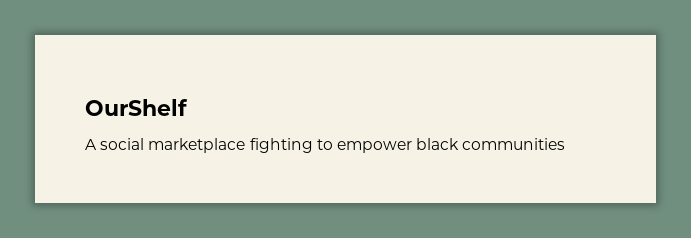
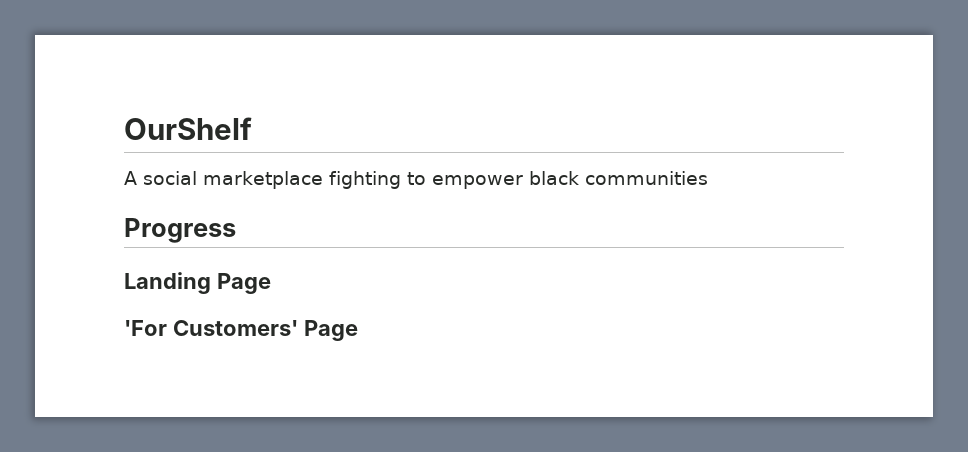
(566, 144) none -> [124,218,236,243] [124,272,271,294] [124,320,358,341] // Progress // Landing Page // 'For Customers' Page

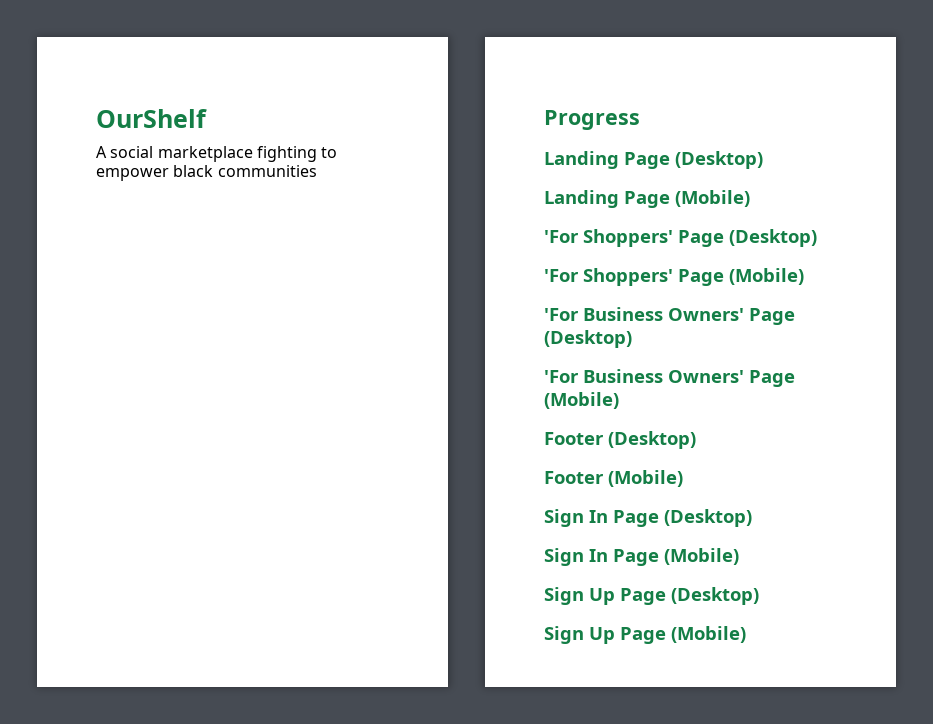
[124,320,358,341] // 'For Customers' Page -> [675,151,763,169] [544,190,750,208] [544,229,817,247] [544,268,804,286] [544,307,795,325] [544,330,632,348] [544,369,795,387] [544,392,619,409] [544,431,696,449] [544,470,683,487] [544,509,752,527] [544,548,739,566] [544,587,759,605] [544,626,746,644] (Desktop) // Landing Page (Mobile) // 'For Shoppers' Page (Desktop) // 'For Shoppers' Page (Mobile) // 'For Business Owners' Page (Desktop) // 'For Business Owners' Page (Mobile) // Footer (Desktop) // Footer (Mobile) // Sign In Page (Desktop) // Sign In Page (Mobile) // Sign Up Page (Desktop) // Sign Up Page (Mobile)

